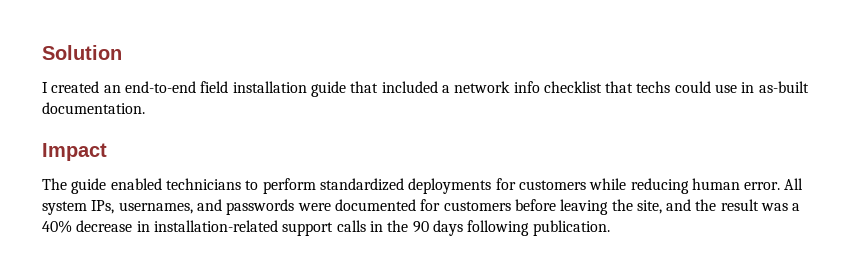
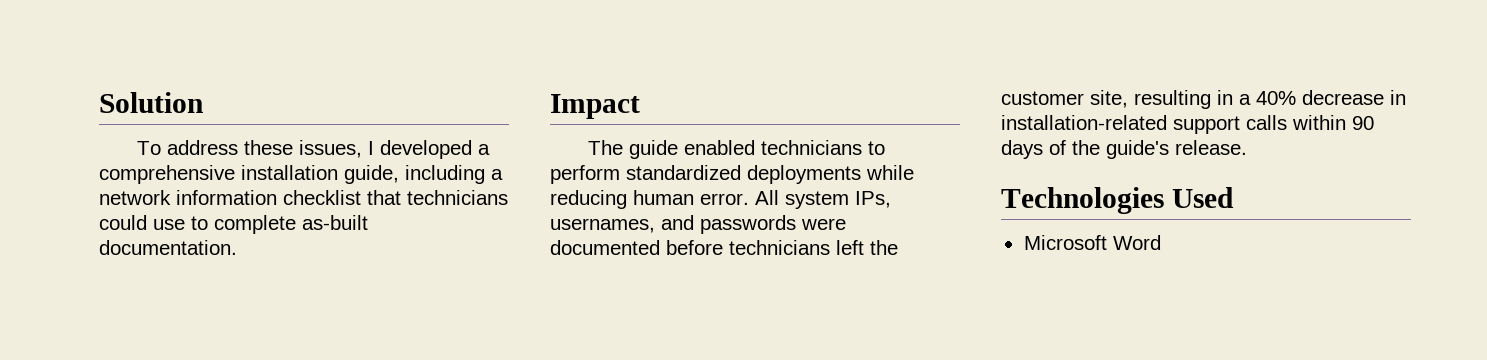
[42,81,438,97] I created an end-to-end field installation guide that included -> [137,140,491,159] [99,165,485,184] To address these issues, I developed a comprehensive installation guide, including
[513,81,540,93] info -> [176,190,277,205] information
[636,81,671,93] techs -> [407,190,508,205] technicians
[741,82,755,93] in -> [191,215,296,234] to complete
[495,178,586,190] for customers -> (861, 174) none
[420,199,789,215] for customers before leaving the site, and the result was -> [666,240,898,255] [1001,90,1233,109] before technicians left the customer site, resulting in
[369,220,610,236] in the 90 days following publication. -> [1292,115,1374,130] [1001,140,1247,159] [1001,187,1234,214] [1023,235,1161,250] within 90 days of the guide's release. // Technologies Used // Microsoft Word

